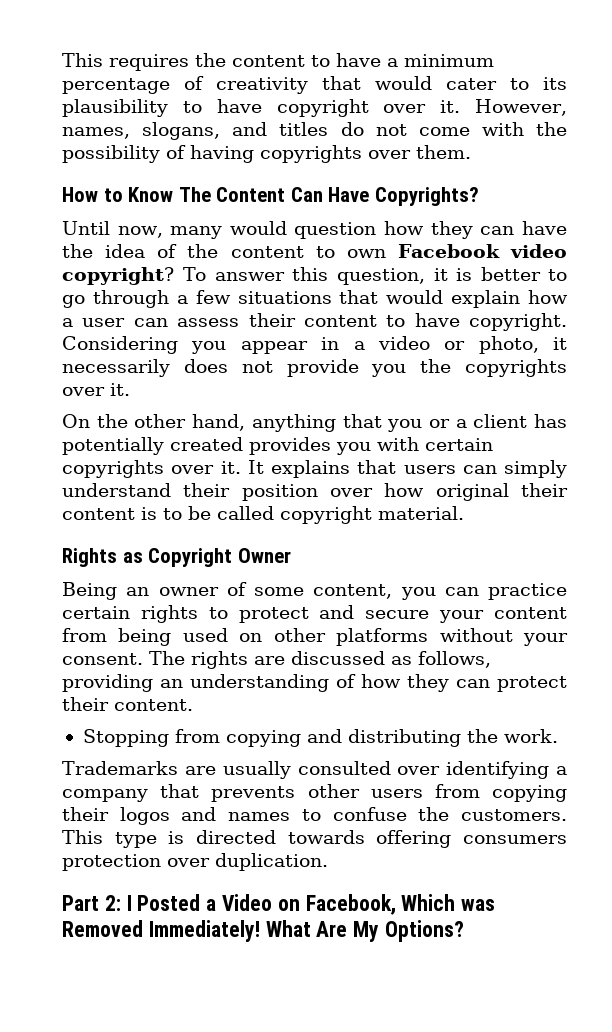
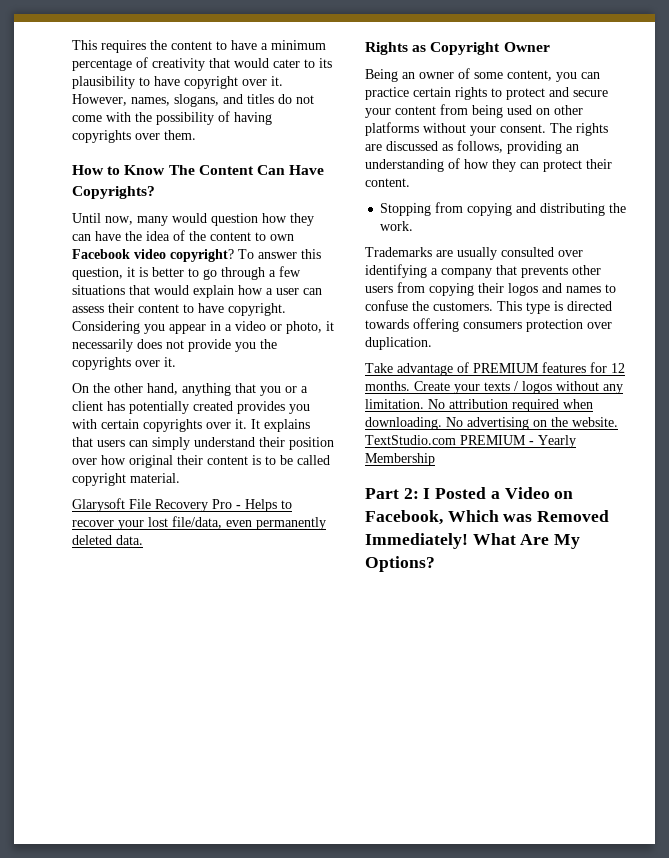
(464, 513) none -> [72,498,292,512] [72,516,326,530] [72,535,143,545] // Glarysoft File Recovery Pro - Helps to recover your lost file/data, even permanently deleted data.
(328, 862) none -> [365,362,625,376] [365,381,623,394] [365,399,593,412] [365,417,618,430] [365,435,576,448] [365,453,435,466] // Take advantage of PREMIUM features for 12 months. Create your texts / logos without any limitation. No attribution required when downloading. No advertising on the website. TextStudio.com PREMIUM - Yearly Membership

